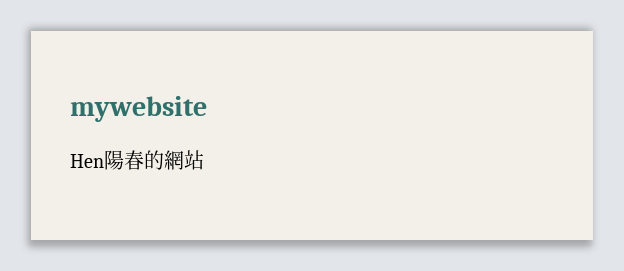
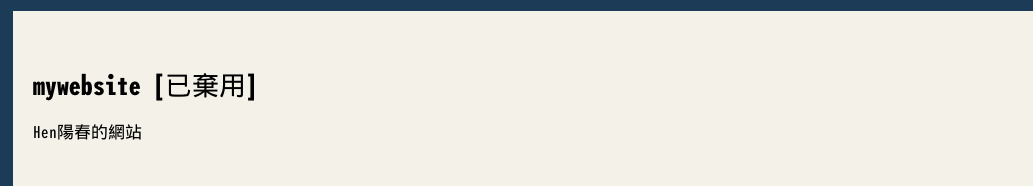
(207, 109) none -> [153,72,258,101] [已棄用]

